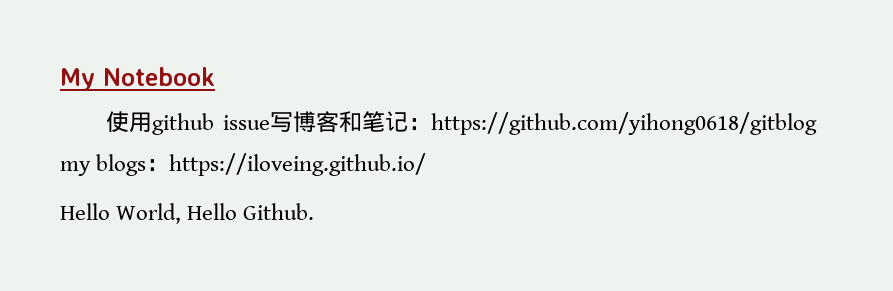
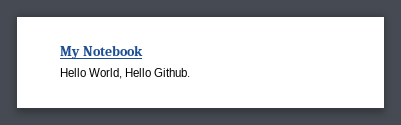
[106,111,817,135] [60,153,427,176] // 使用github issue写博客和笔记：https://github.com/yihong0618/gitblog my blogs：https://iloveing.github.io/ -> (143, 50) none

